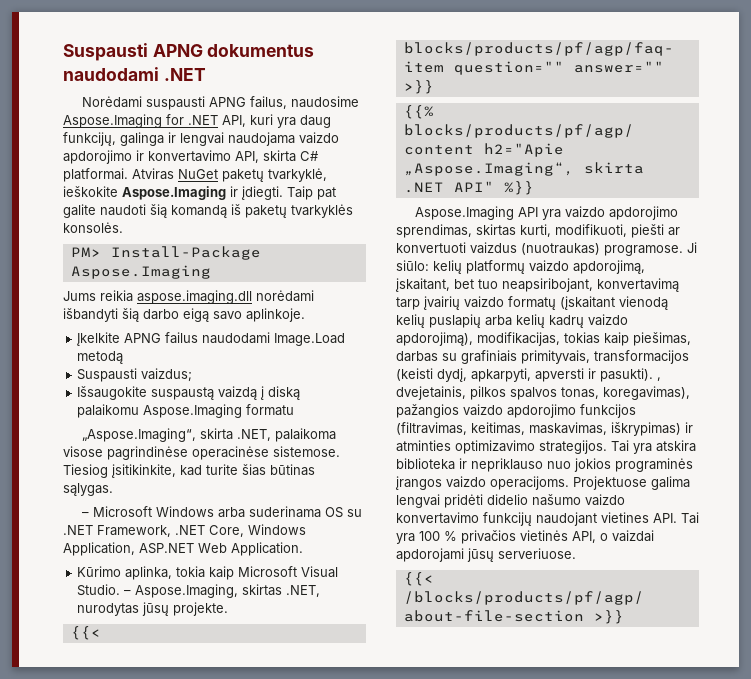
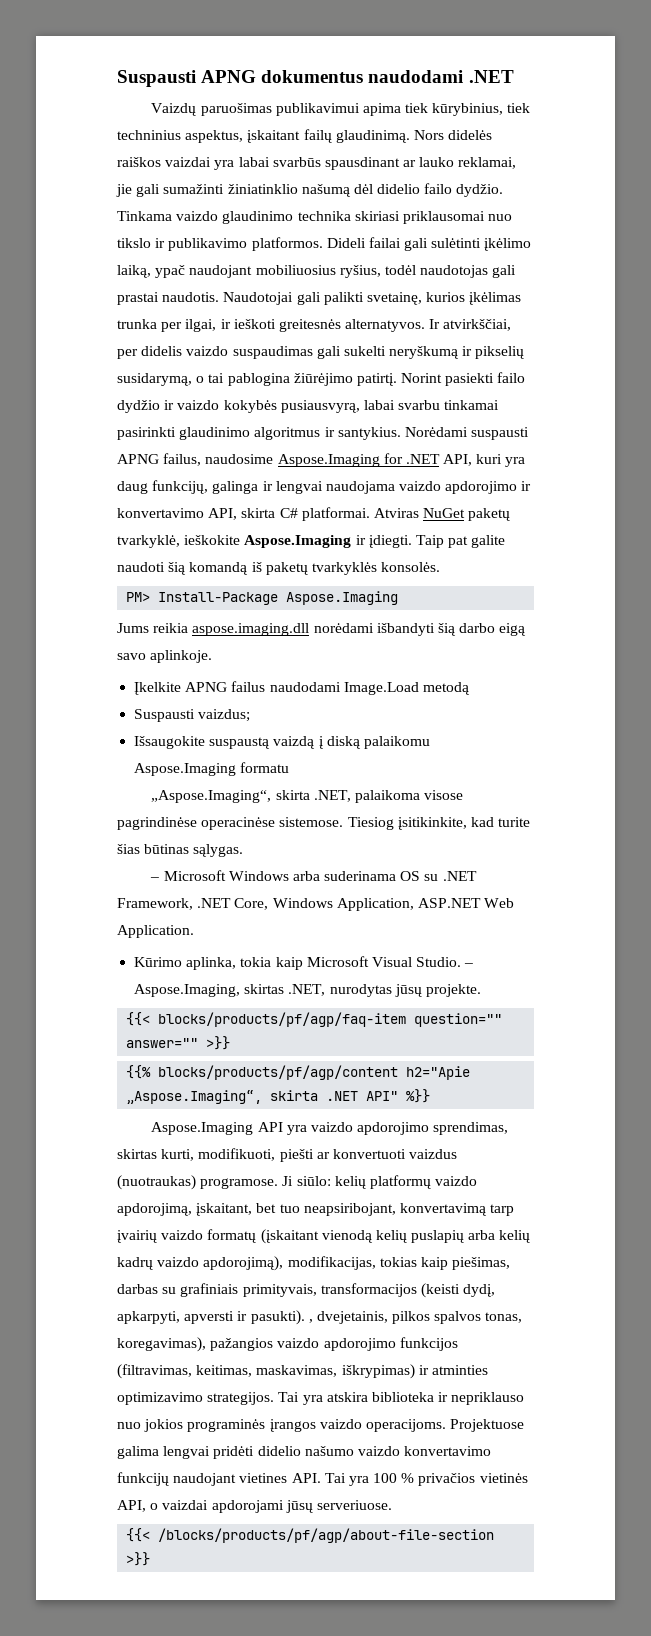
(206, 74) none -> [151,103,531,116] [117,129,493,143] [117,157,517,170] [116,183,504,197] [117,211,513,224] [117,237,532,251] [117,265,517,278] [117,292,522,305] [117,319,512,332] [117,346,525,359] [117,372,526,386] [117,400,500,413] [117,427,401,440] Vaizdų paruošimas publikavimui apima tiek kūrybinius, tiek techninius aspektus, įskaitant failų glaudinimą. Nors didelės raiškos vaizdai yra labai svarbūs spausdinant ar lauko reklamai, jie gali sumažinti žiniatinklio našumą dėl didelio failo dydžio. Tinkama vaizdo glaudinimo technika skiriasi priklausomai nuo tikslo ir publikavimo platformos. Dideli failai gali sulėtinti įkėlimo laiką, ypač naudojant mobiliuosius ryšius, todėl naudotojas gali prastai naudotis. Naudotojai gali palikti svetainę, kurios įkėlimas trunka per ilgai, ir ieškoti greitesnės alternatyvos. Ir atvirkščiai, per didelis vaizdo suspaudimas gali sukelti neryškumą ir pikselių susidarymą, o tai pablogina žiūrėjimo patirtį. Norint pasiekti failo dydžio ir vaizdo kokybės pusiausvyrą, labai svarbu tinkamai pasirinkti glaudinimo algoritmus ir santykius.

